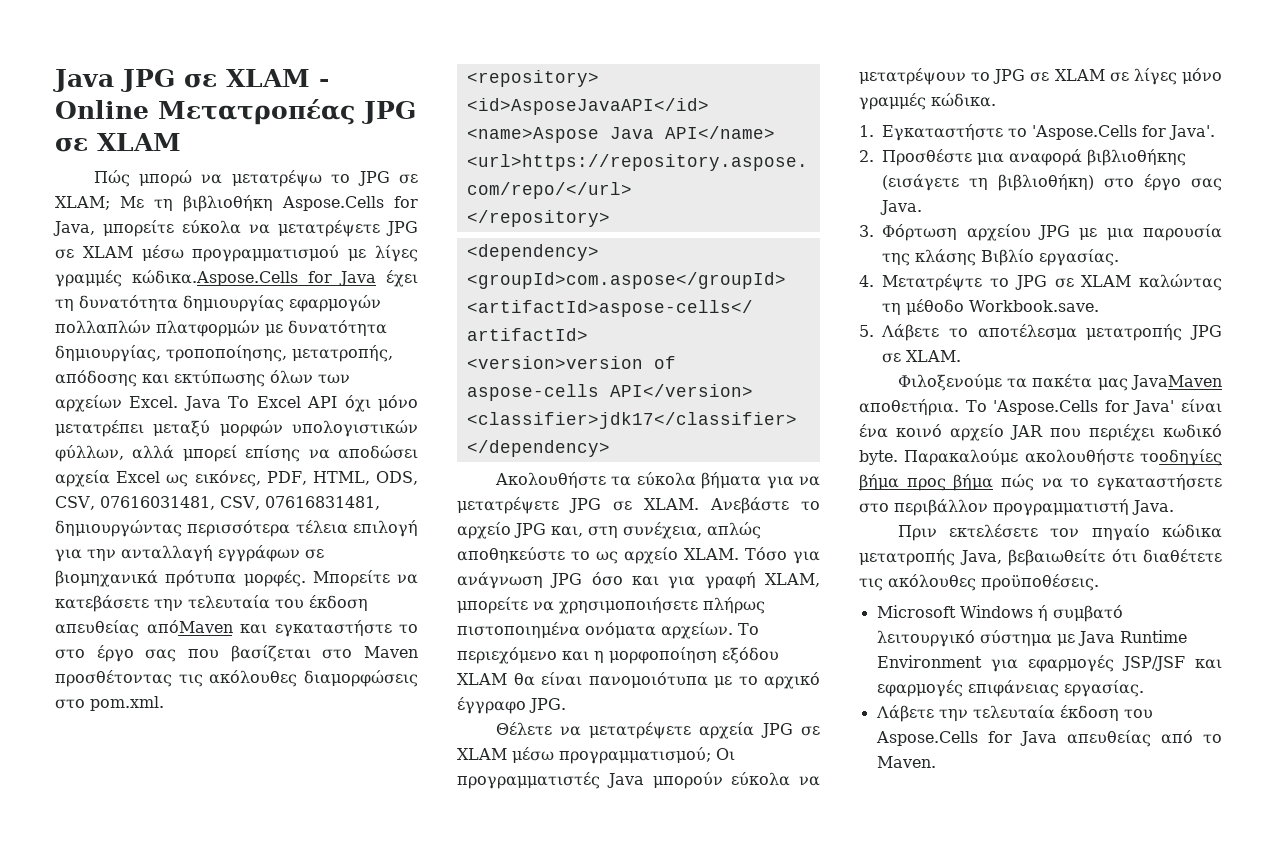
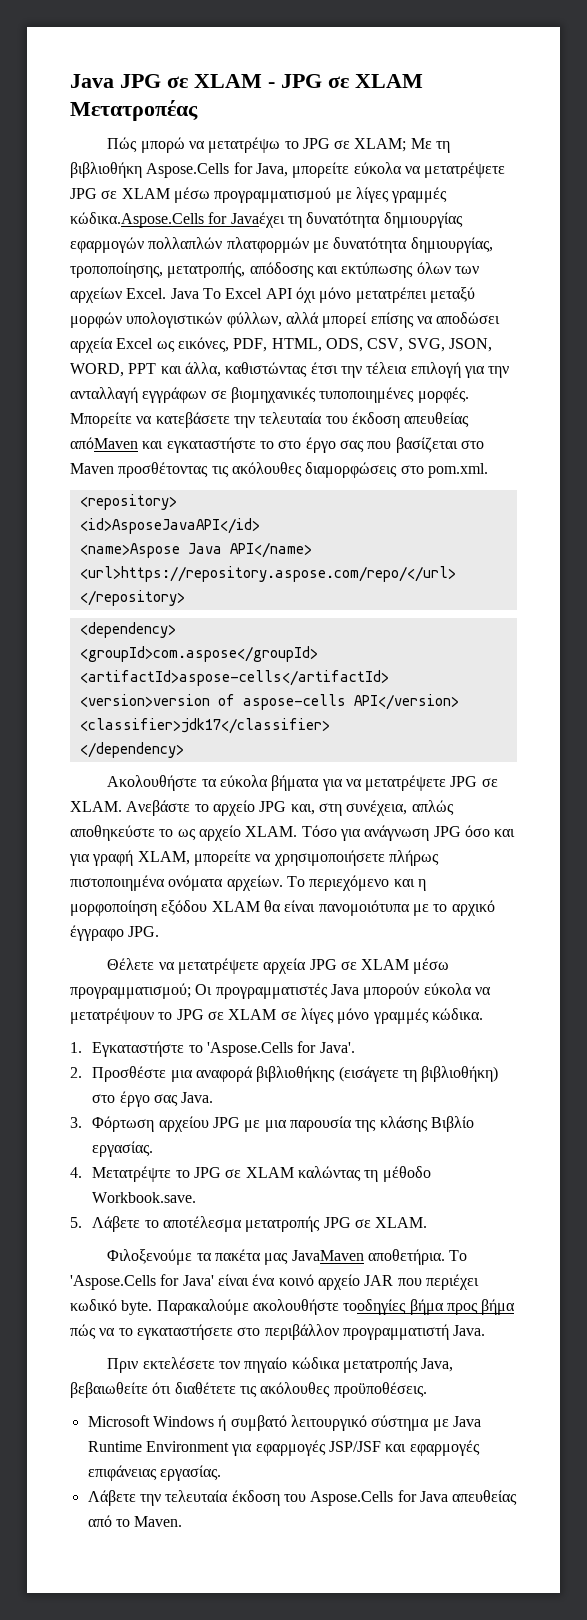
[55,99,416,125] [55,133,181,152] Online Μετατροπέας JPG σε XLAM -> [281,74,423,88] [70,100,198,121] JPG σε XLAM Μετατροπέας
[339,270,418,287] Java έχει -> [230,212,285,228] Javaέχει
[99,496,380,510] [55,520,291,537] 07616031481, CSV, 07616831481, δημιουργώντας περισσότερα -> [407,338,492,352] [70,362,362,378] SVG, JSON, WORD, PPT και άλλα, καθιστώντας έτσι την
[55,570,237,587] βιομηχανικά πρότυπα -> [230,387,415,403] βιομηχανικές τυποποιημένες

